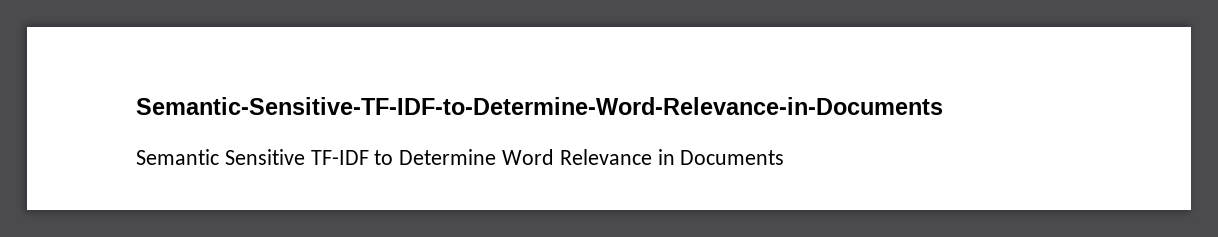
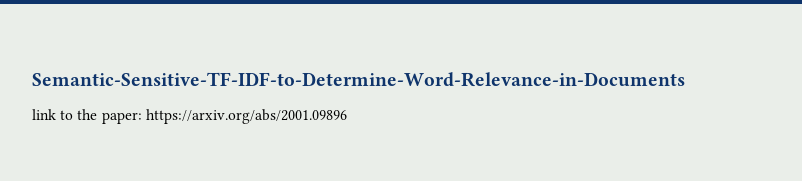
[136,149,785,165] Semantic Sensitive TF-IDF to Determine Word Relevance in Documents -> [32,109,347,124] link to the paper: https://arxiv.org/abs/2001.09896

